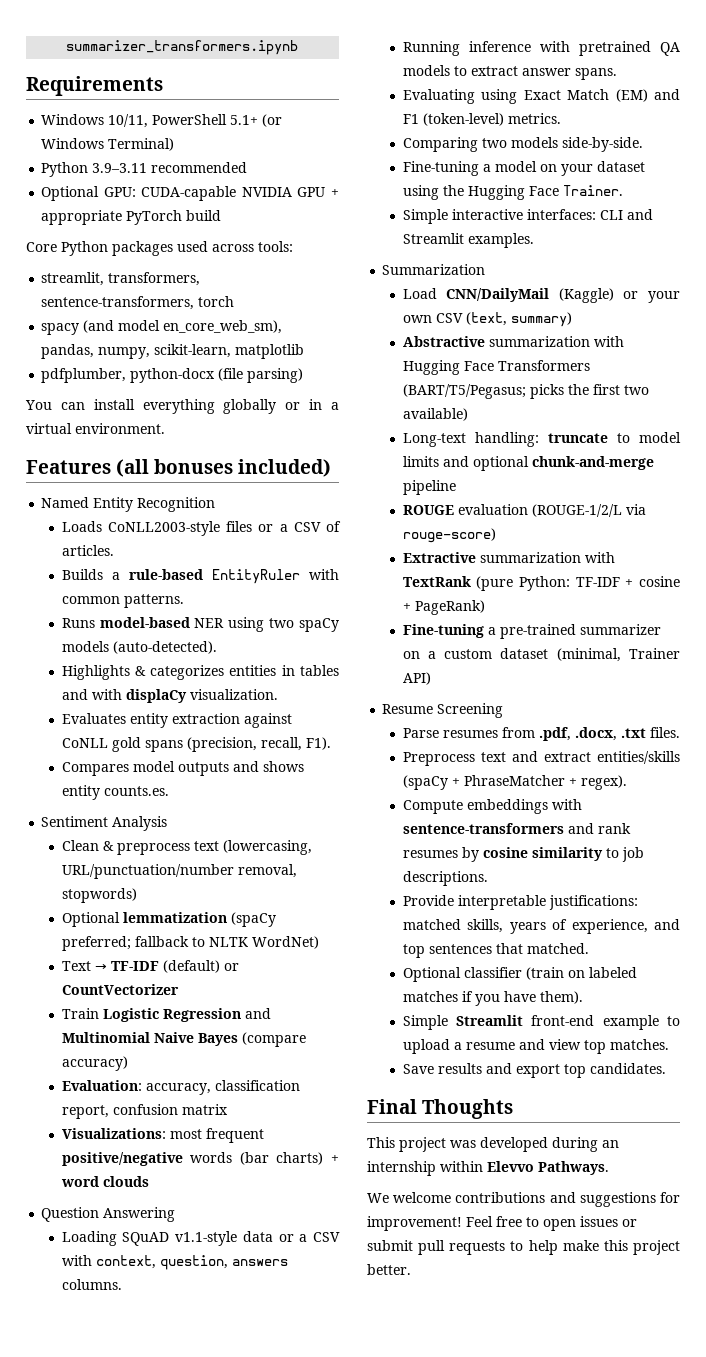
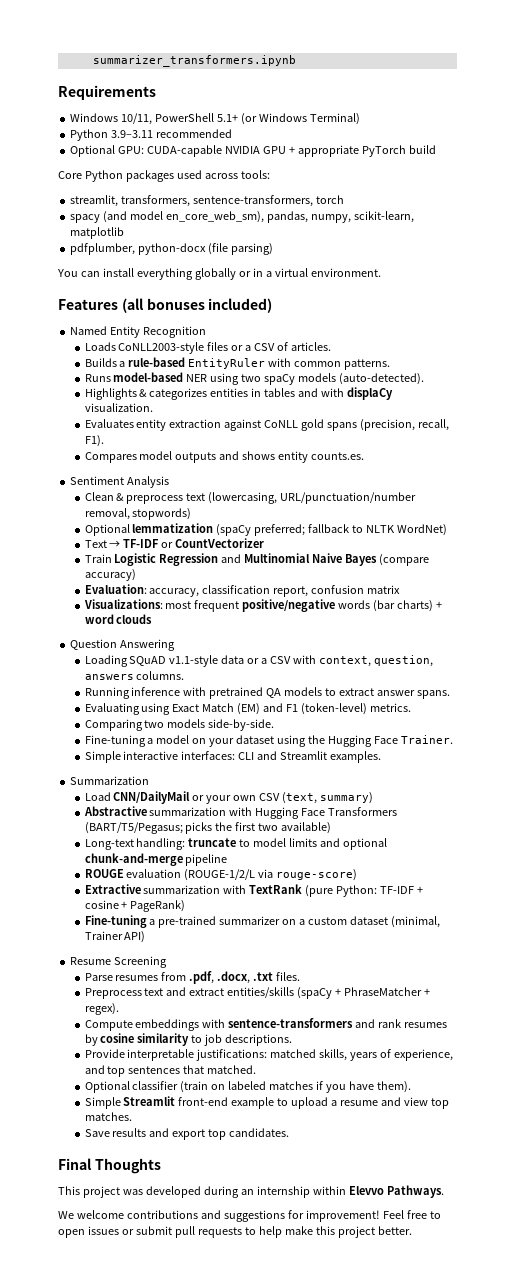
[162,960,220,973] (default) -> (160, 543) none
[558,288,614,303] (Kaggle) -> (191, 797) none

